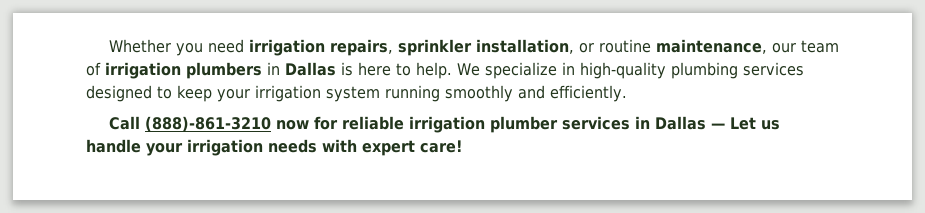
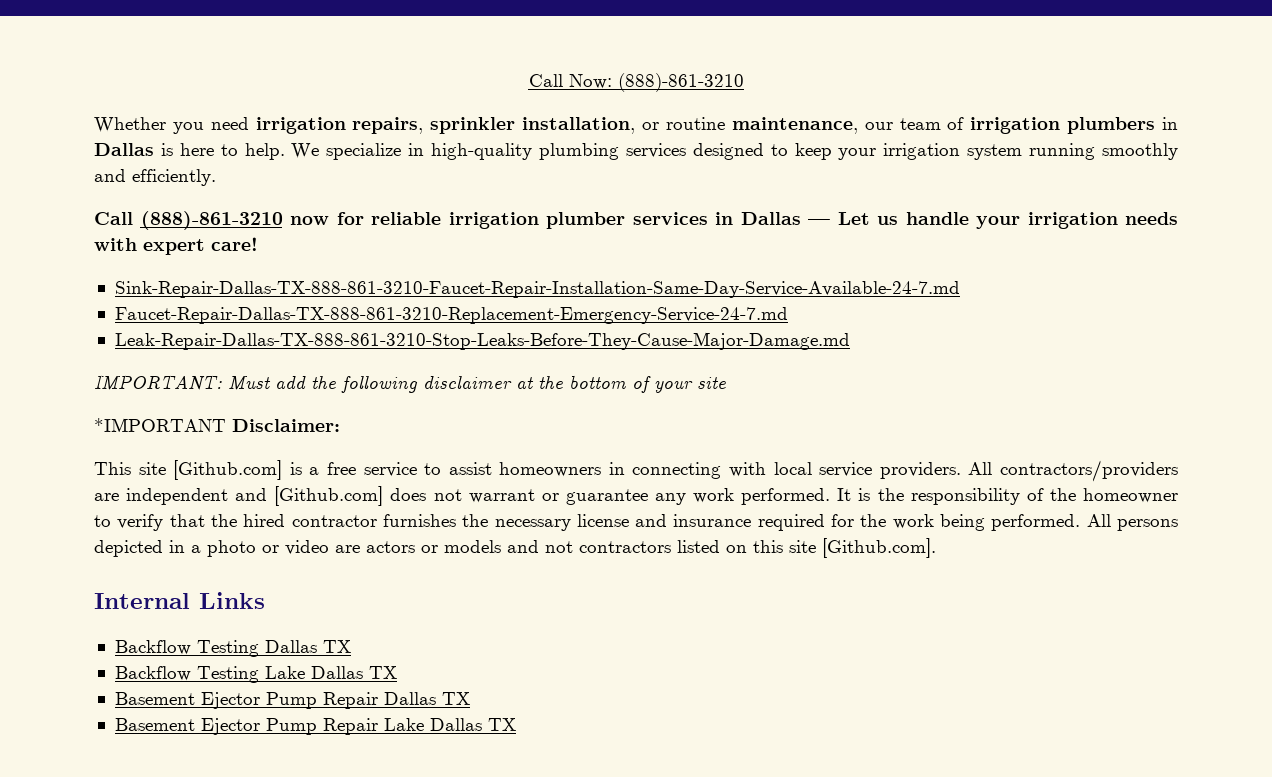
(108, 46) none -> [528,73,744,92] Call Now: (888)-861-3210 //
(463, 146) none -> [114,281,960,298] [114,307,788,324] [114,332,850,350] [94,375,726,393] [94,418,340,432] [94,460,1179,482] [94,486,1178,506] [94,514,1178,531] [94,538,936,558] [94,592,265,609] [114,640,351,657] [114,666,397,683] [114,692,470,709] [114,718,516,735] // Sink-Repair-Dallas-TX-888-861-3210-Faucet-Repair-Installation-Same-Day-Service-Available-24-7.md // Faucet-Repair-Dallas-TX-888-861-3210-Replacement-Emergency-Service-24-7.md // Leak-Repair-Dallas-TX-888-861-3210-Stop-Leaks-Before-They-Cause-Major-Damage.md // IMPORTANT: Must add the following disclaimer at the bottom of your site // *IMPORTANT Disclaimer: // This site [Github.com] is a free service to assist homeowners in connecting with local service providers. All contractors/providers are independent and [Github.com] does not warrant or guarantee any work performed. It is the responsibility of the homeowner to verify that the hired contractor furnishes the necessary license and insurance required for the work being performed. All persons depicted in a photo or video are actors or models and not contractors listed on this site [Github.com]. // Internal Links // Backflow Testing Dallas TX // Backflow Testing Lake Dallas TX // Basement Ejector Pump Repair Dallas TX // Basement Ejector Pump Repair Lake Dallas TX

